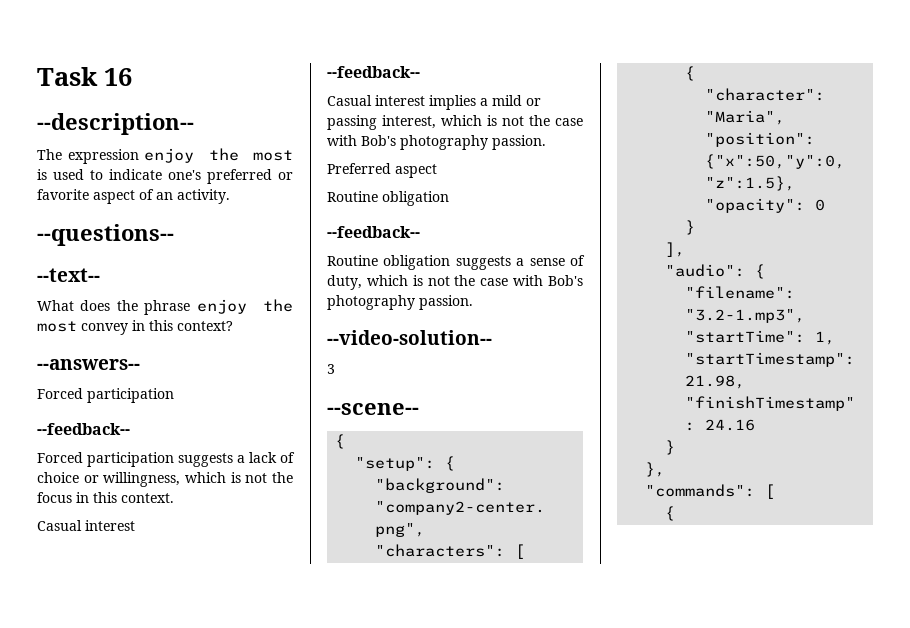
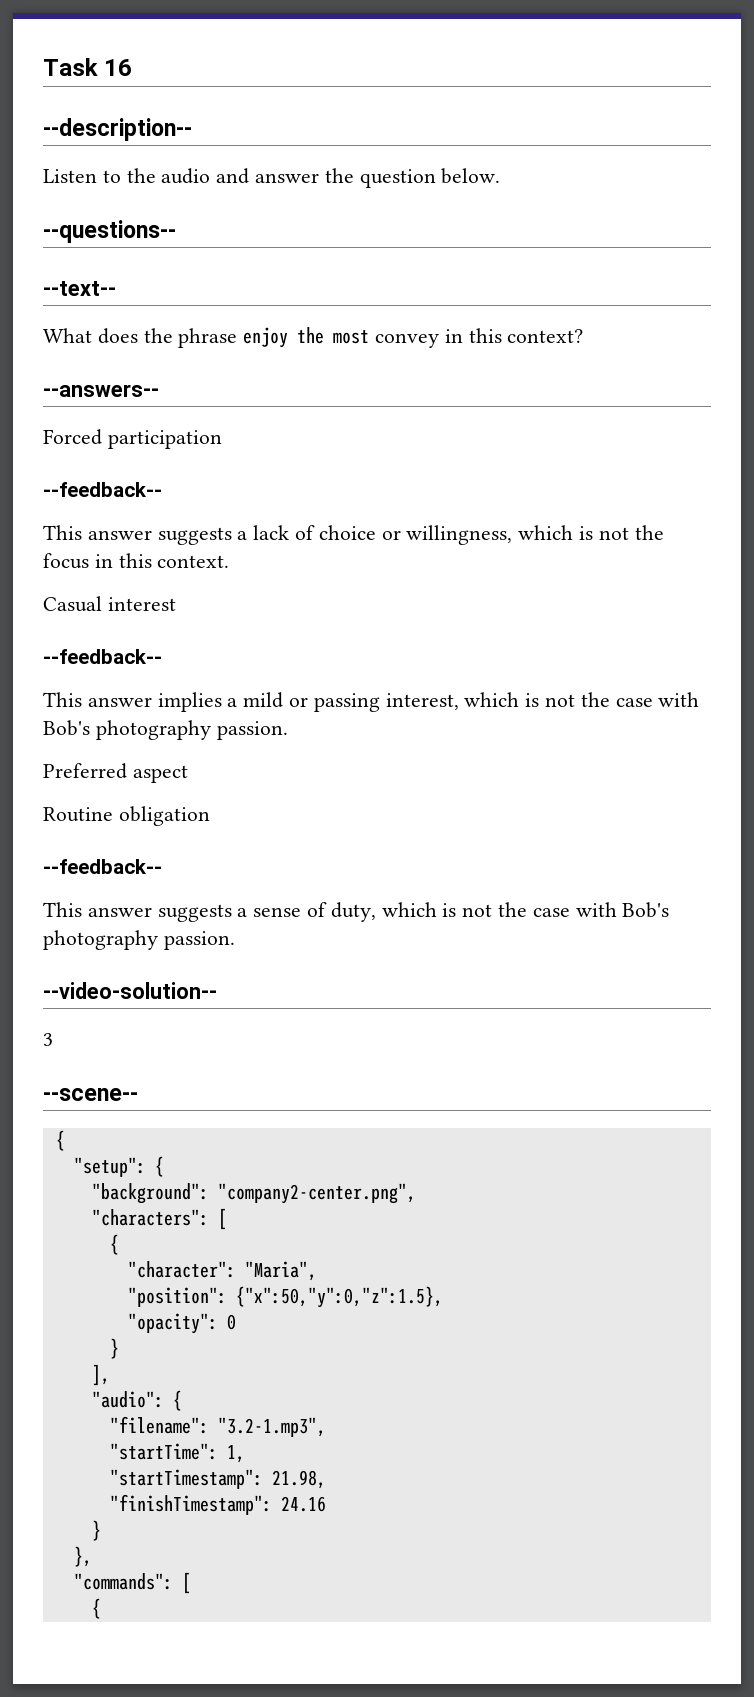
[37,148,293,164] [37,169,293,184] [37,189,230,204] The expression enjoy the most is used to indicate one's preferred or favorite aspect of an activity. -> [43,168,501,188] Listen to the audio and answer the question below.
[37,452,174,467] Forced participation -> [43,525,152,540] This answer
[327,95,425,106] Casual interest -> [43,692,152,707] This answer
[327,255,451,270] Routine obligation -> [43,902,152,917] This answer

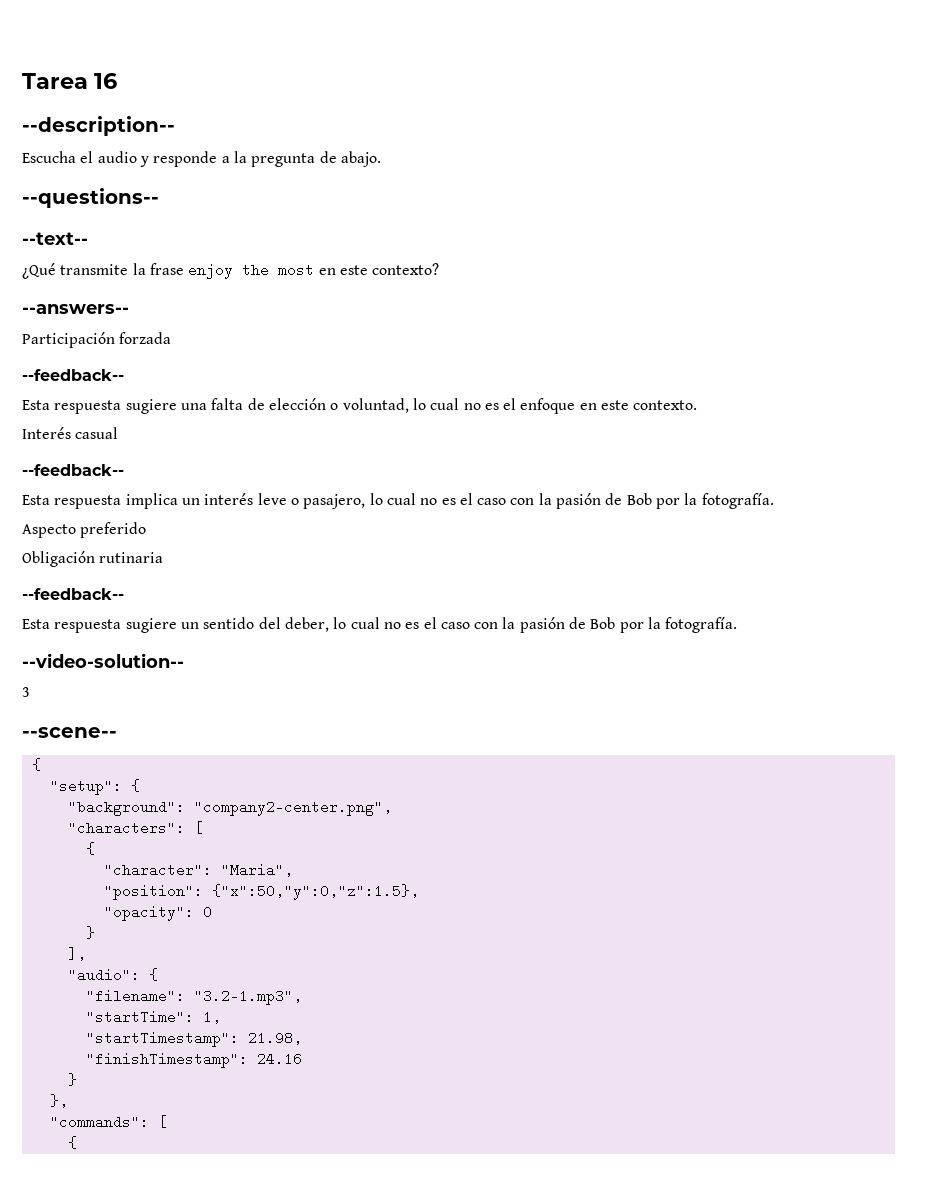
[43,58,98,76] Task -> [22,73,88,89] Tarea
[43,168,501,188] [43,220,176,243] [43,281,116,296] [43,327,584,348] Listen to the audio and answer the question below. // --questions-- // --text-- // What does the phrase enjoy the most convey in this context? -> [22,151,381,167] [22,188,159,208] [22,232,88,245] [22,263,440,279] Escucha el audio y responde a la pregunta de abajo. // --questions-- // --text-- // ¿Qué transmite la frase enjoy the most en este contexto?
[43,429,222,449] [43,482,162,497] [43,525,664,545] [43,553,230,569] [43,596,176,612] [43,649,162,664] [43,692,700,712] [43,720,288,740] [43,763,188,783] [43,806,210,826] [43,859,162,874] [43,902,670,922] [43,930,235,950] Forced participation // --feedback-- // This answer suggests a lack of choice or willingness, which is not the focus in this context. // Casual interest // --feedback-- // This answer implies a mild or passing interest, which is not the case with Bob's photography passion. // Preferred aspect // Routine obligation // --feedback-- // This answer suggests a sense of duty, which is not the case with Bob's photography passion. -> [22,332,172,348] [22,369,124,381] [22,398,698,414] [22,427,119,439] [22,464,124,476] [22,493,774,509] [22,522,147,538] [22,551,164,567] [22,588,124,600] [22,617,738,633] Participación forzada // --feedback-- // Esta respuesta sugiere una falta de elección o voluntad, lo cual no es el enfoque en este contexto. // Interés casual // --feedback-- // Esta respuesta implica un interés leve o pasajero, lo cual no es el caso con la pasión de Bob por la fotografía. // Aspecto preferido // Obligación rutinaria // --feedback-- // Esta respuesta sugiere un sentido del deber, lo cual no es el caso con la pasión de Bob por la fotografía.

